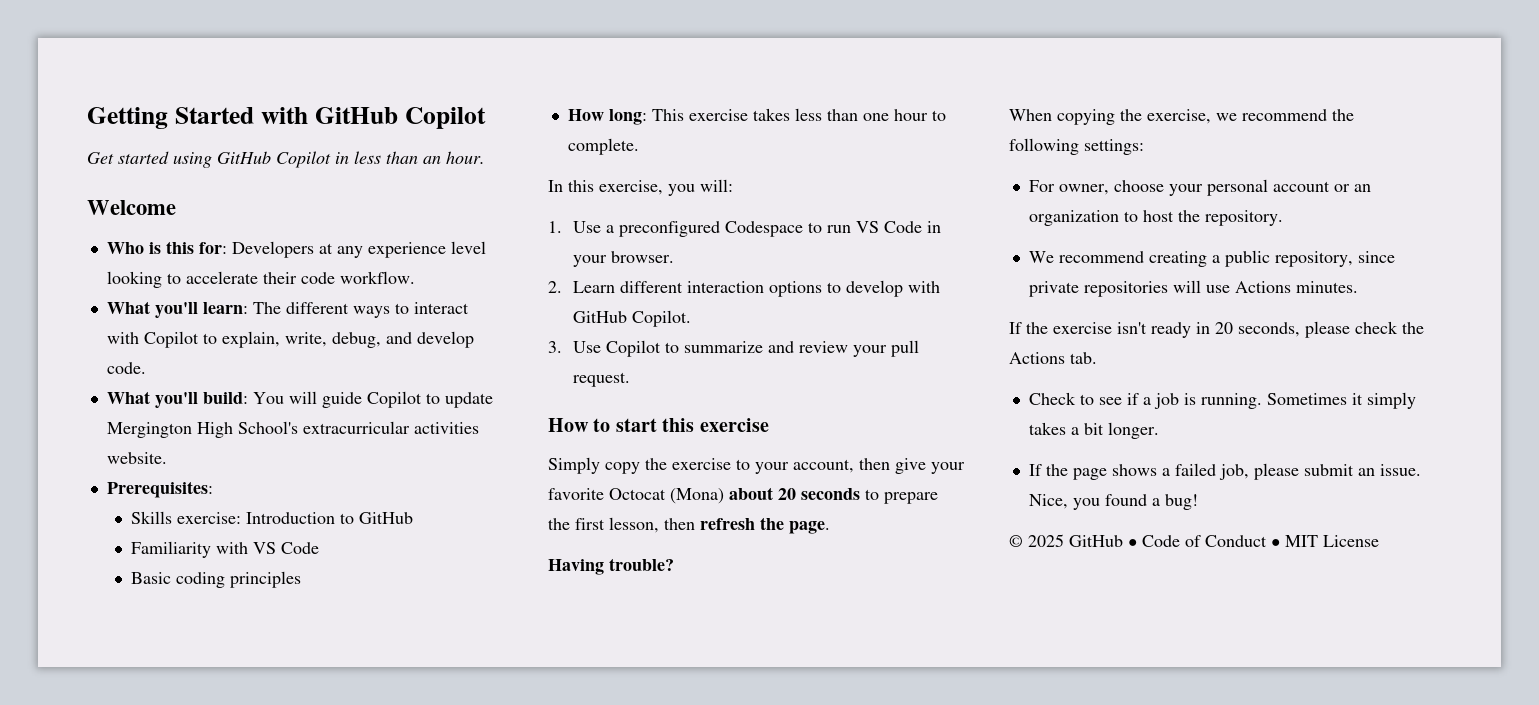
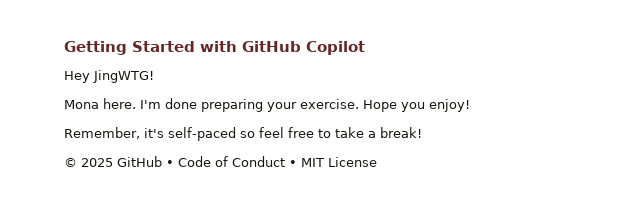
[87,151,485,168] [87,200,176,215] [106,241,486,258] [106,271,415,288] [106,301,469,318] [106,331,474,348] [106,362,146,374] [106,391,493,408] [106,421,479,438] [106,452,167,464] [106,481,213,498] [131,511,414,524] [131,541,320,558] [131,571,302,588] [567,108,946,125] [567,138,639,155] [548,179,733,196] [548,221,941,237] [572,251,674,267] [548,280,940,297] [572,310,691,327] [548,340,919,357] [572,372,630,387] [548,418,769,432] [548,457,965,474] [548,487,938,504] [548,517,830,534] [548,558,674,575] [1009,109,1354,125] [1009,138,1144,155] [1028,179,1371,196] [1028,210,1283,226] [1028,250,1395,267] [1028,280,1358,297] [1009,321,1424,338] [1009,352,1097,364] [1028,392,1416,409] [1028,422,1159,439] [1028,463,1421,480] [1028,494,1198,510] Get started using GitHub Copilot in less than an hour. // Welcome // Who is this for: Developers at any experience level looking to accelerate their code workflow. // What you'll learn: The different ways to interact with Copilot to explain, write, debug, and develop code. // What you'll build: You will guide Copilot to update Mergington High School's extracurricular activities website. // Prerequisites: // Skills exercise: Introduction to GitHub // Familiarity with VS Code // Basic coding principles // How long: This exercise takes less than one hour to complete. // In this exercise, you will: // 1. Use a preconfigured Codespace to run VS Code in your browser. // 2. Learn different interaction options to develop with GitHub Copilot. // 3. Use Copilot to summarize and review your pull request. // How to start this exercise // Simply copy the exercise to your account, then give your favorite Octocat (Mona) about 20 seconds to prepare the first lesson, then refresh the page. // Having trouble? // When copying the exercise, we recommend the following settings: // For owner, choose your personal account or an organization to host the repository. // We recommend creating a public repository, since private repositories will use Actions minutes. // If the exercise isn't ready in 20 seconds, please check the Actions tab. // Check to see if a job is running. Sometimes it simply takes a bit longer. // If the page shows a failed job, please submit an issue. Nice, you found a bug! -> [64,70,154,83] [64,98,470,112] [64,127,422,141] Hey JingWTG! // Mona here. I'm done preparing your exercise. Hope you enjoy! // Remember, it's self-paced so feel free to take a break!

